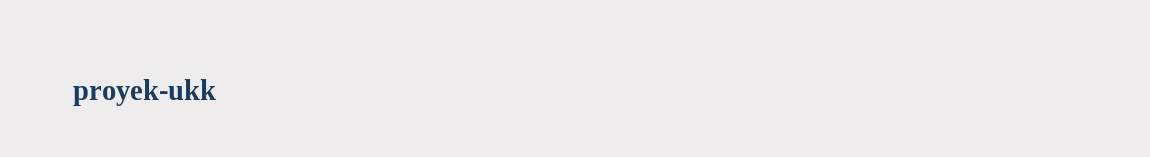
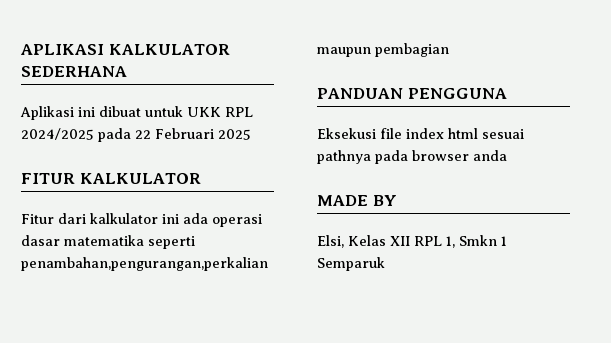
[73,79,216,106] proyek-ukk -> [20,44,230,55] [21,66,127,77] [20,106,253,120] [21,128,251,142] [21,173,201,184] [21,213,262,227] [21,235,195,249] [21,257,268,271] [317,43,449,57] [317,88,507,99] [317,128,524,139] [317,150,507,164] [317,195,397,206] [317,235,507,248] [317,257,385,271] APLIKASI KALKULATOR SEDERHANA // Aplikasi ini dibuat untuk UKK RPL 2024/2025 pada 22 Februari 2025 // FITUR KALKULATOR // Fitur dari kalkulator ini ada operasi dasar matematika seperti penambahan,pengurangan,perkalian maupun pembagian // PANDUAN PENGGUNA // Eksekusi file index html sesuai pathnya pada browser anda // MADE BY // Elsi, Kelas XII RPL 1, Smkn 1 Semparuk

